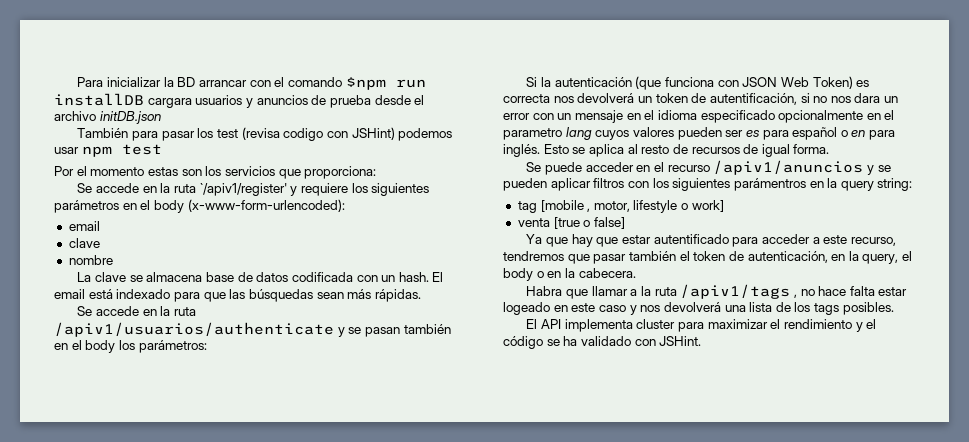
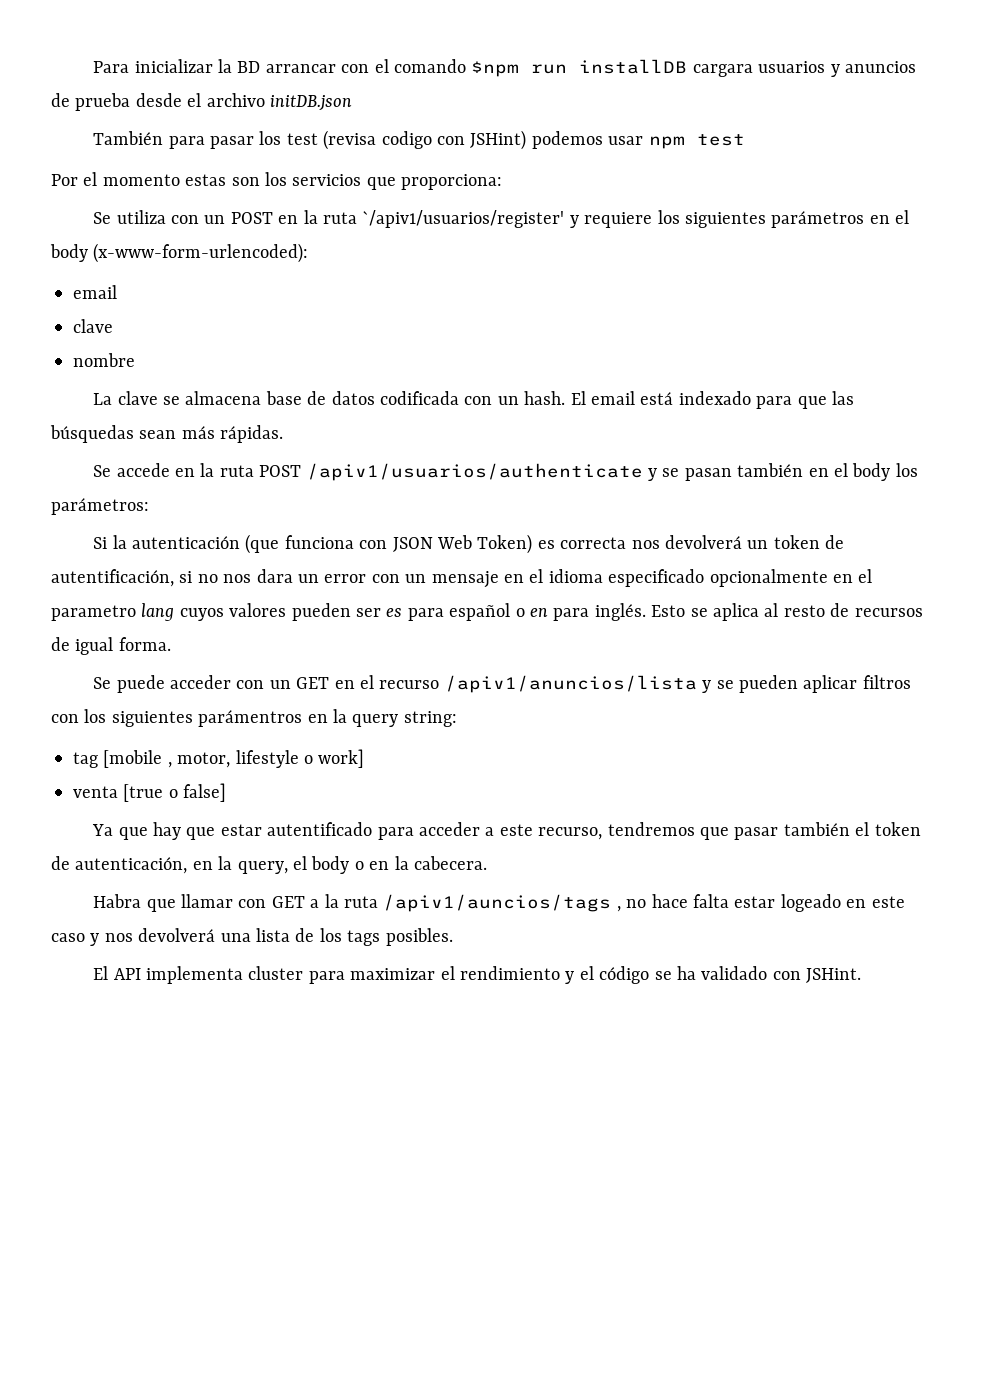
[96,183,287,196] accede en la ruta `/apiv1/register' -> [116,210,565,228] utiliza con un POST en la ruta `/apiv1/usuarios/register'
(196, 311) none -> [259,465,302,477] POST
(634, 167) none -> [236,677,330,689] con un GET
[713,160,864,175] /apiv1/anuncios -> [444,675,697,693] /apiv1/anuncios/lista
(628, 291) none -> [238,896,305,908] con GET
[680,284,791,299] /apiv1/tags -> [383,894,612,912] /apiv1/auncios/tags

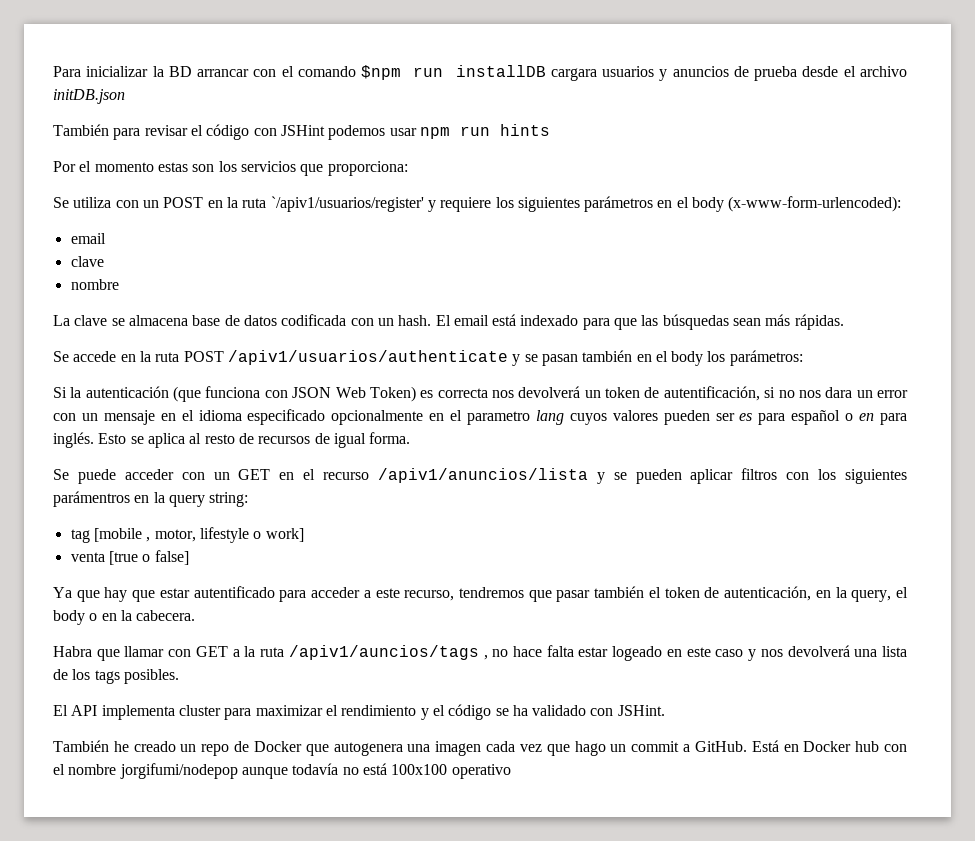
[209,130,527,150] pasar los test (revisa codigo con JSHint) -> [144,124,325,140] revisar el código con JSHint
[696,134,745,146] test -> [459,124,550,136] run hints
(862, 975) none -> [53,740,908,756] [53,763,511,779] // También he creado un repo de Docker que autogenera una imagen cada vez que hago un commit a GitHub. Está en Docker hub con el nombre jorgifumi/nodepop aunque todavía no está 100x100 operativo

